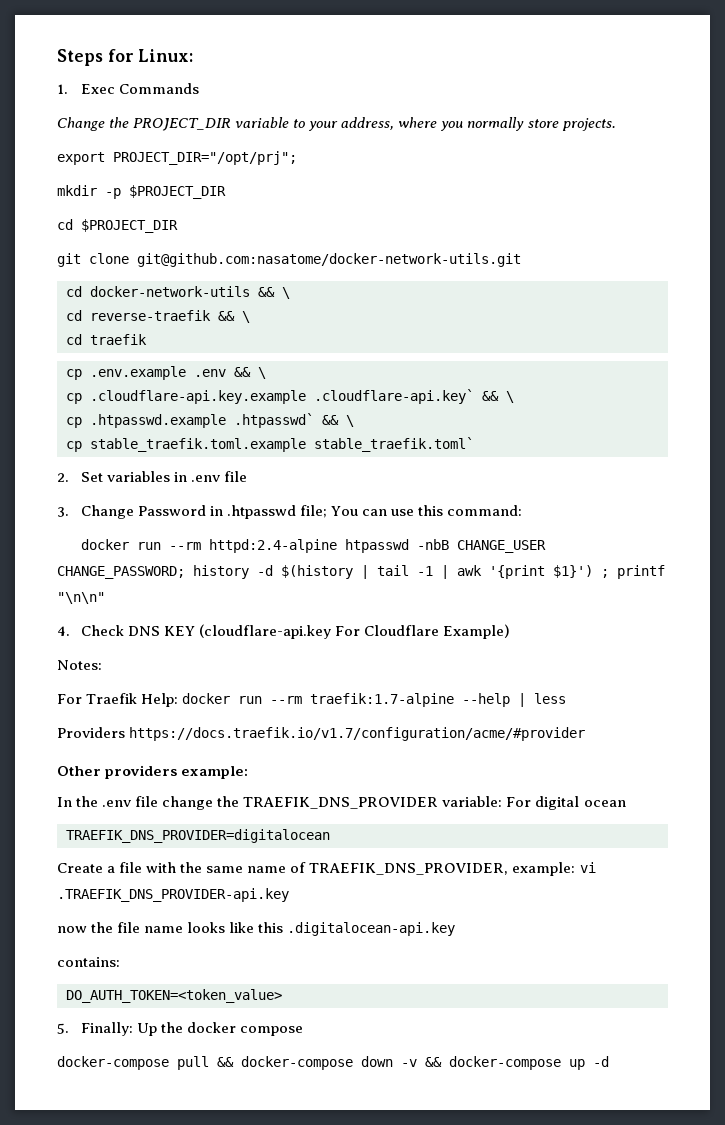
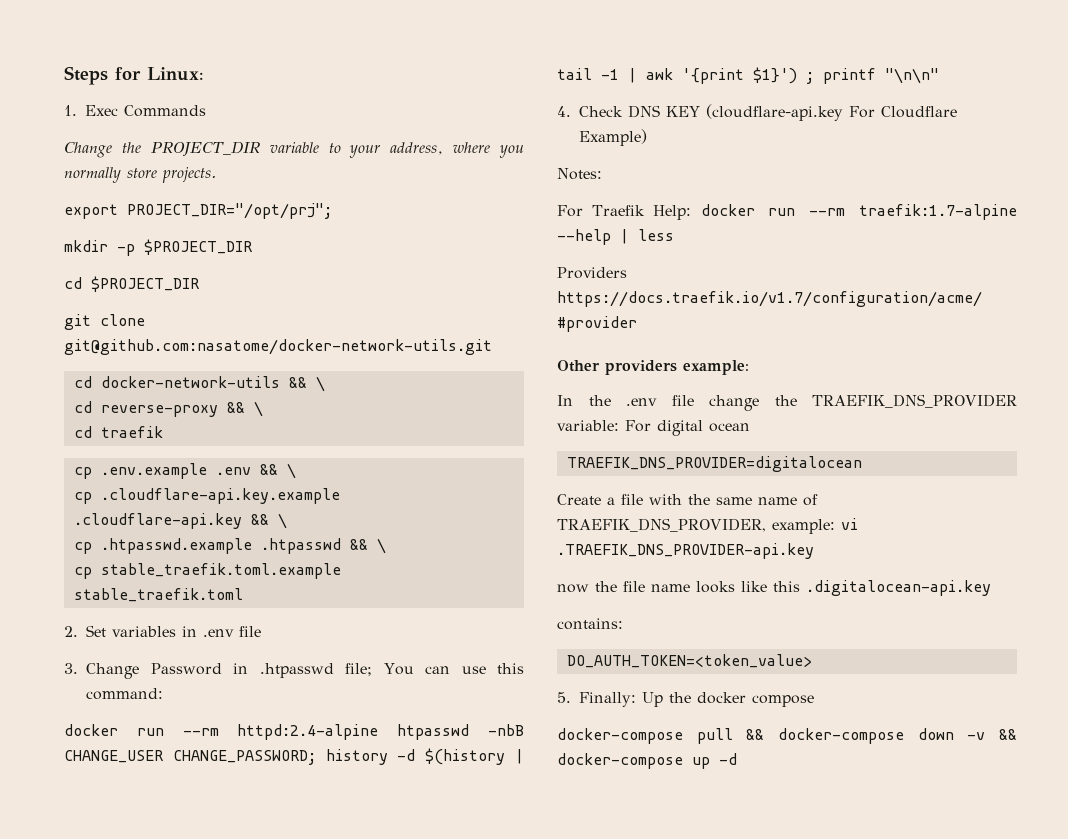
[90,310,211,321] reverse-traefik -> [100,405,218,417] reverse-proxy
[314,389,474,404] .cloudflare-api.key` -> [73,513,242,529] .cloudflare-api.key
[234,413,314,428] .htpasswd` -> [260,538,341,554] .htpasswd
[314,437,474,452] stable_traefik.toml` -> [73,588,243,602] stable_traefik.toml

